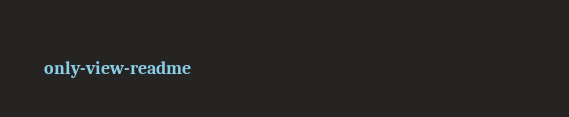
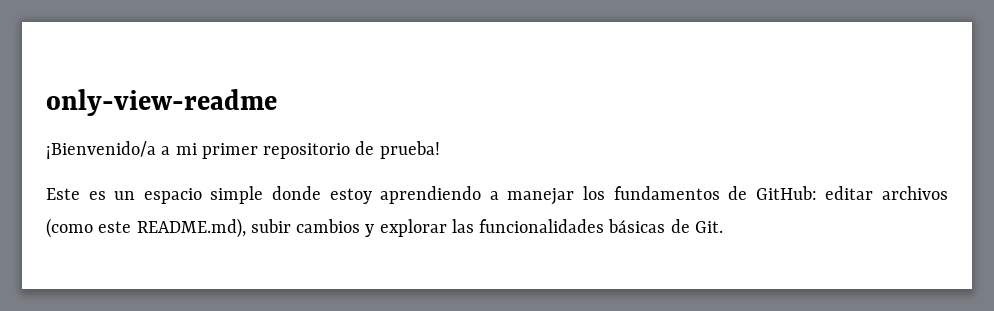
(191, 69) none -> [46,141,440,159] [46,186,949,205] [46,218,723,238] // ¡Bienvenido/a a mi primer repositorio de prueba! // Este es un espacio simple donde estoy aprendiendo a manejar los fundamentos de GitHub: editar archivos (como este README.md), subir cambios y explorar las funcionalidades básicas de Git.

